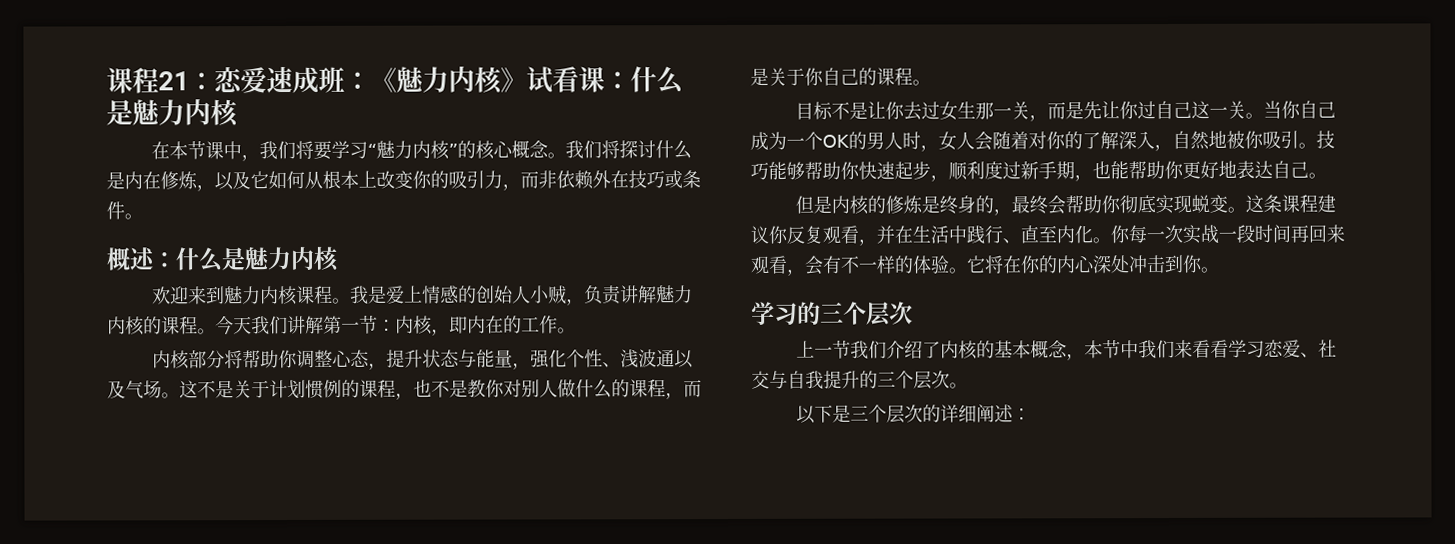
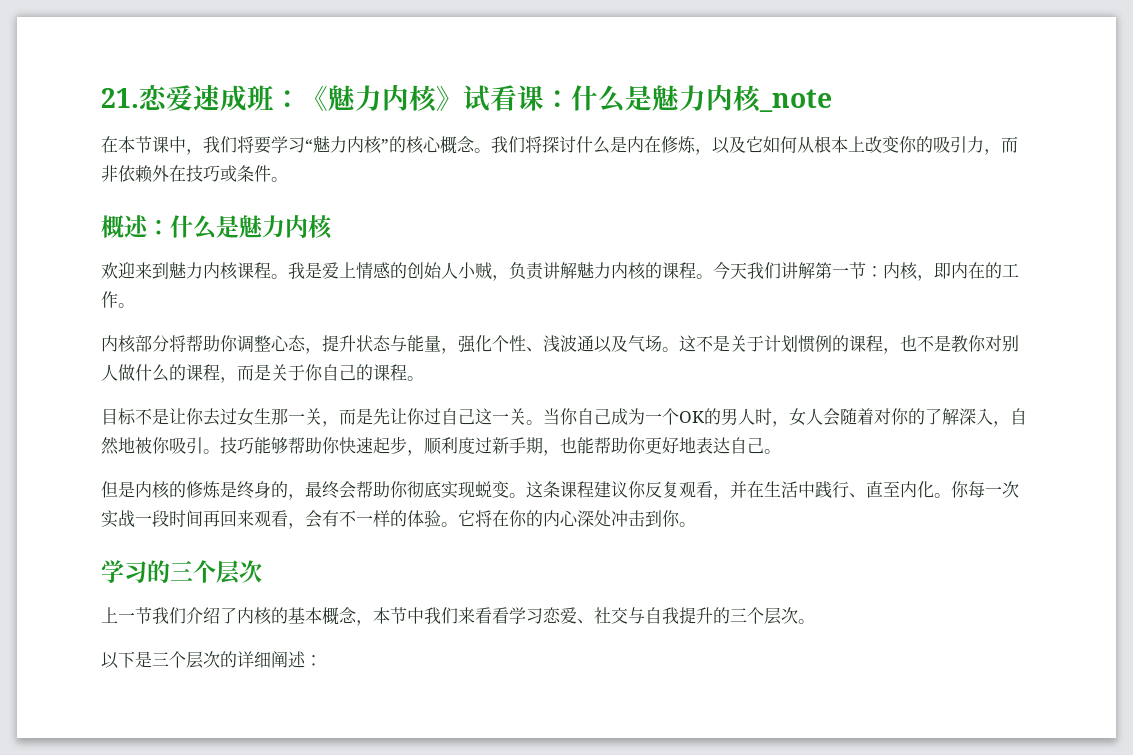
[106,67,215,94] 课程21： -> [101,88,139,108] 21.
(239, 113) none -> [759,89,832,112] _note

